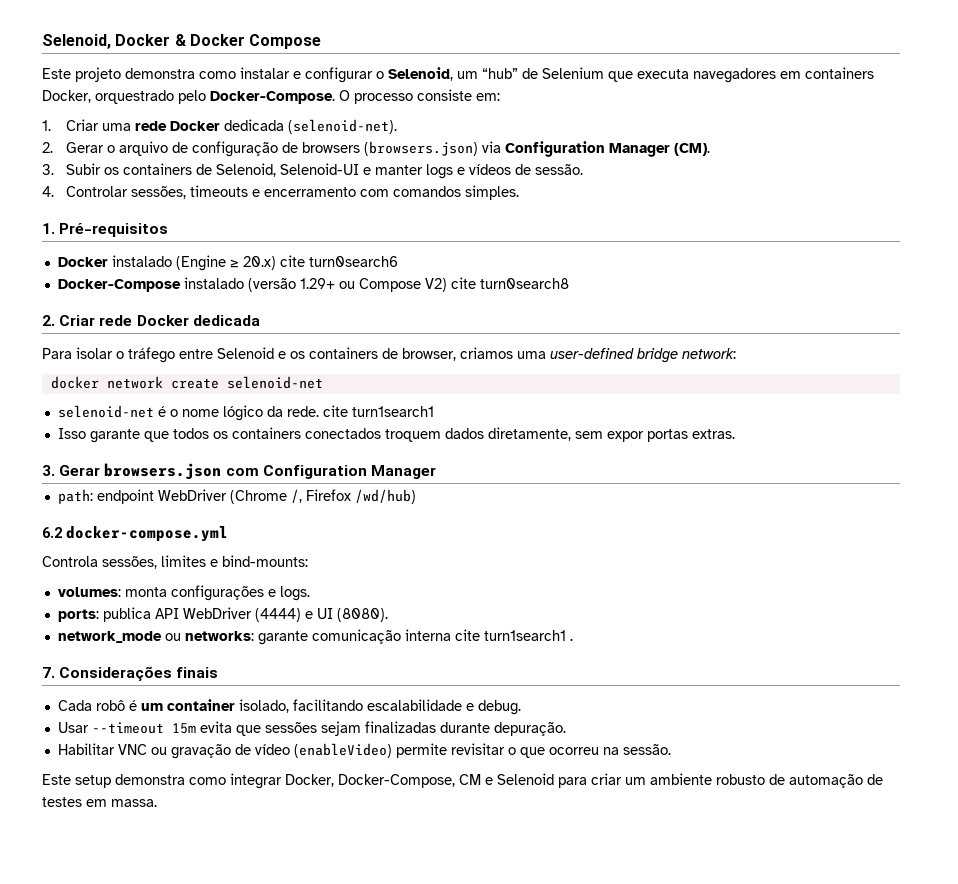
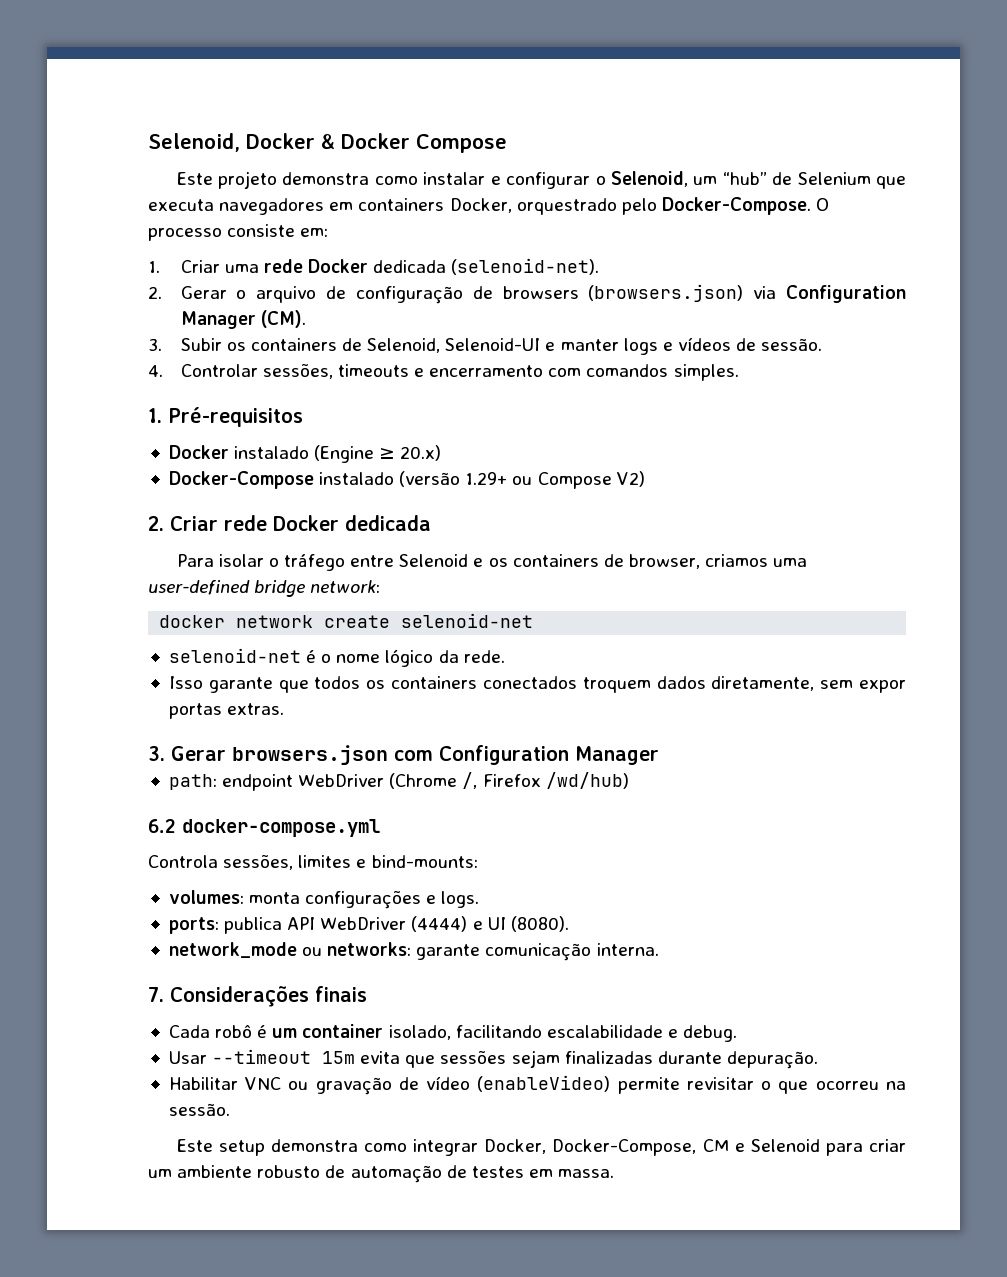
[279,255,398,267] cite turn0search6 -> (442, 453) none
[450,277,569,289] cite turn0search8 -> (645, 479) none
[322,405,434,417] cite turn1search1 -> (505, 656) none
[404,629,573,641] interna cite turn1search1 . -> [596,943,659,956] interna.

